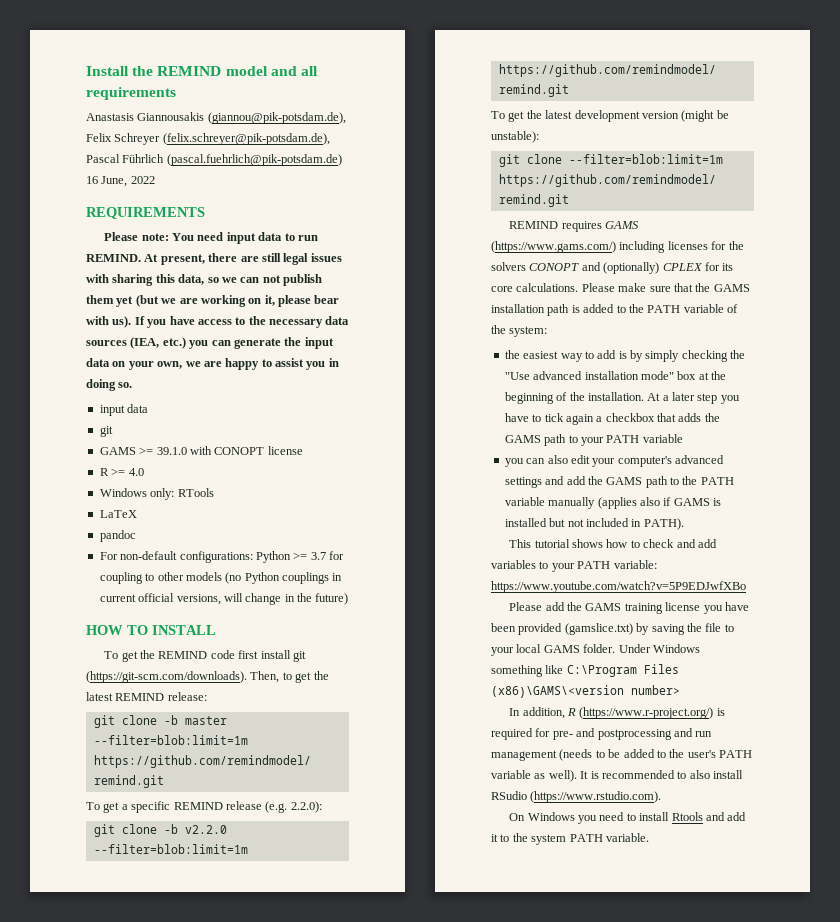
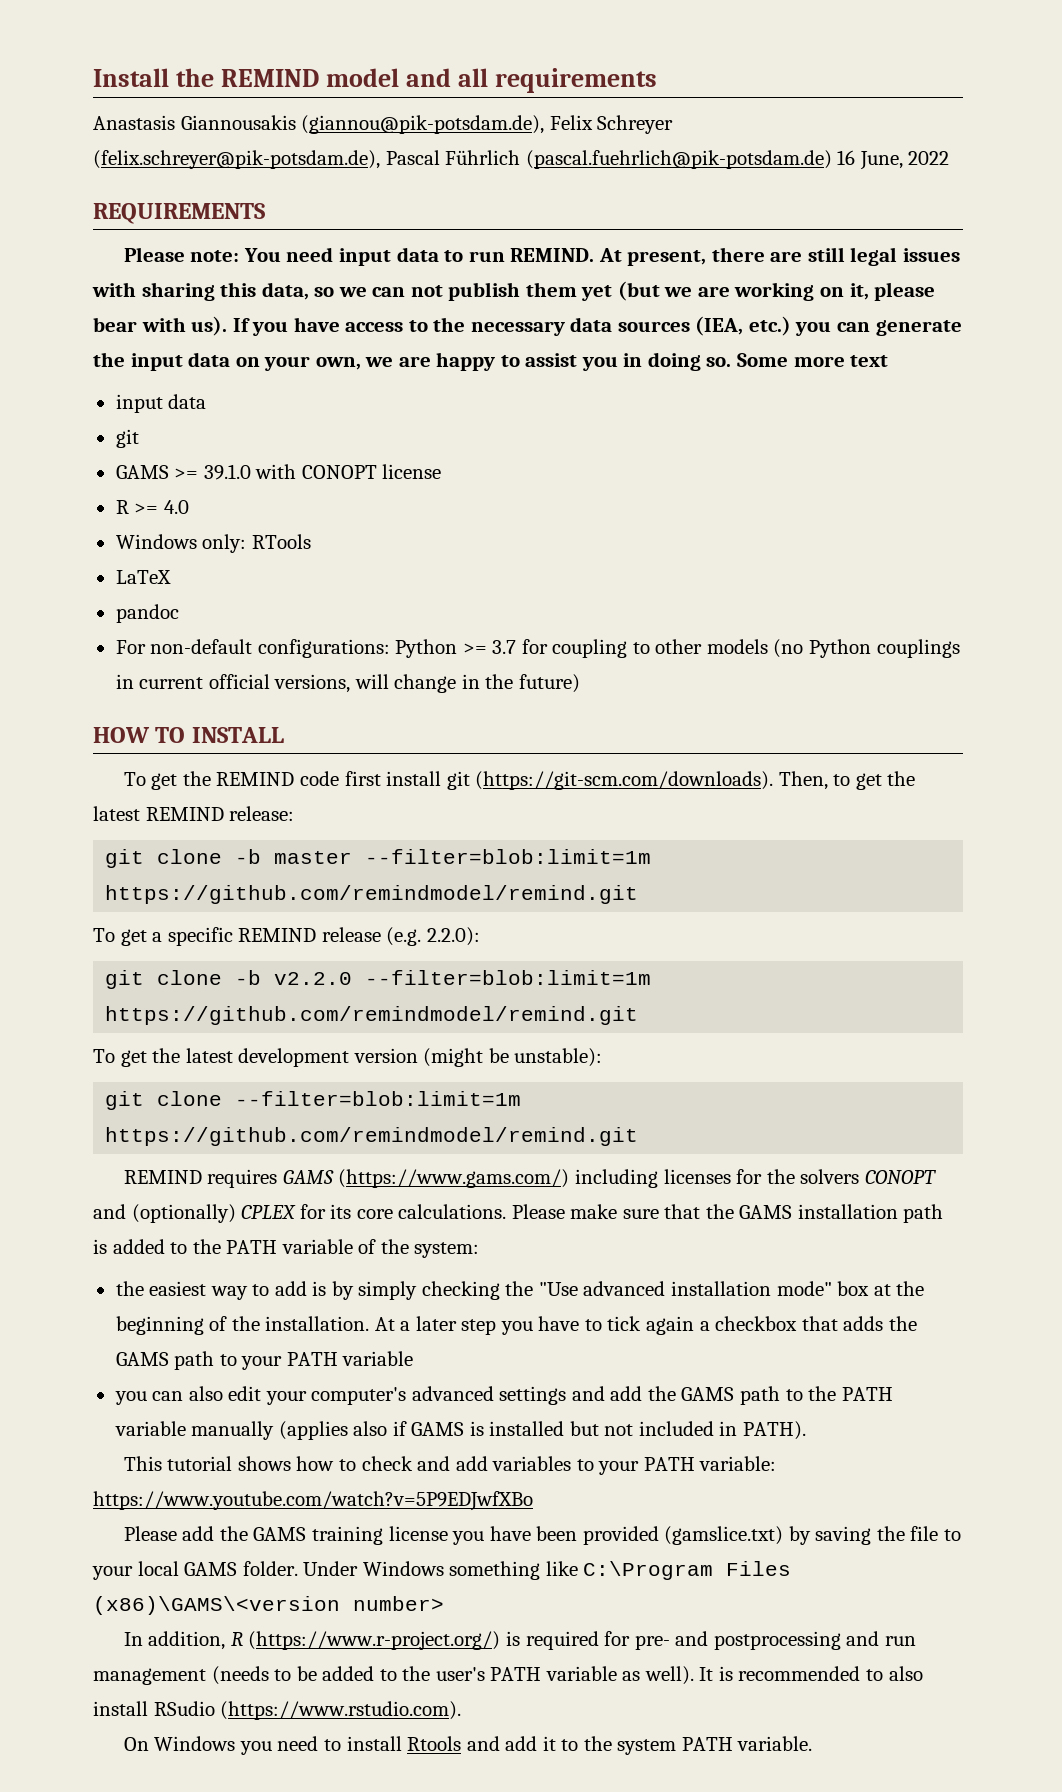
(133, 385) none -> [737,353,889,367] Some more text

